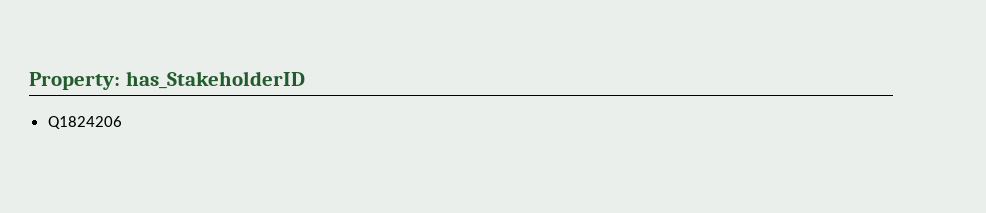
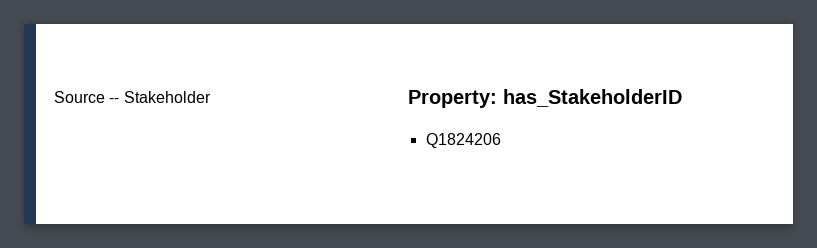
(29, 81) none -> [54,91,211,103] Source -- Stakeholder //

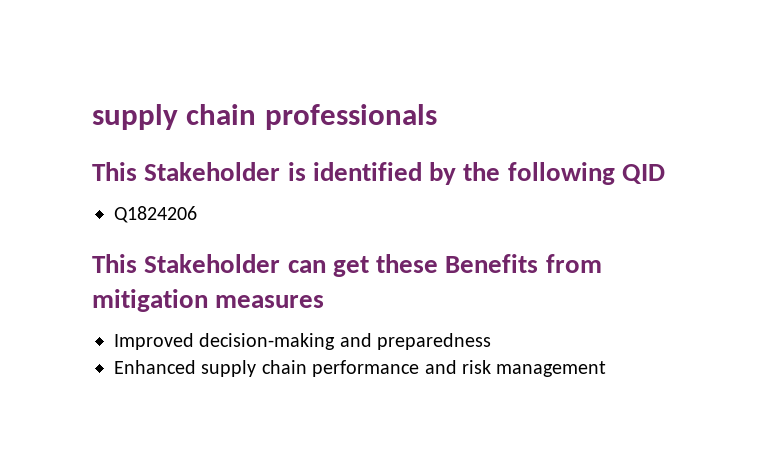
[54,91,211,103] [408,89,682,108] [425,133,501,148] Source -- Stakeholder // Property: has_StakeholderID // Q1824206 -> [92,104,437,130] [92,162,666,185] [114,206,197,223] [92,254,602,277] [92,289,325,312] [114,333,492,350] [114,360,607,377] supply chain professionals // This Stakeholder is identified by the following QID // Q1824206 // This Stakeholder can get these Benefits from mitigation measures // Improved decision-making and preparedness // Enhanced supply chain performance and risk management

